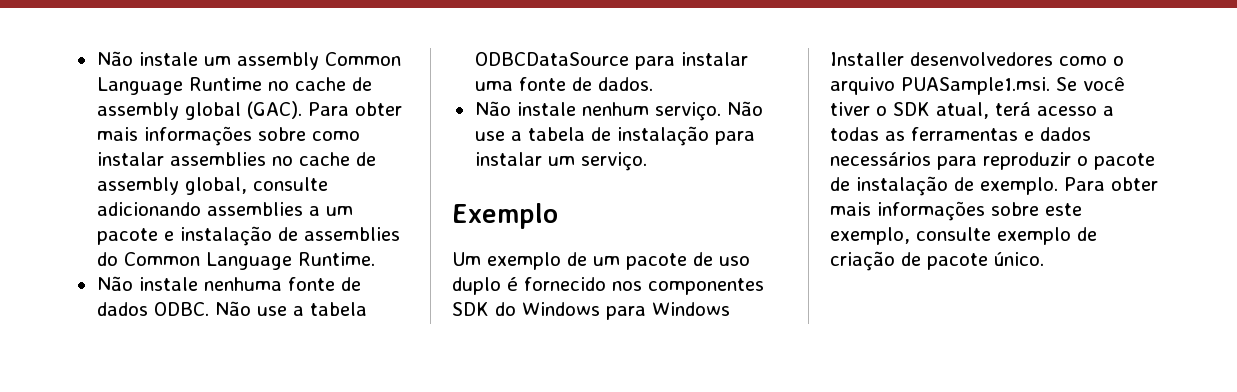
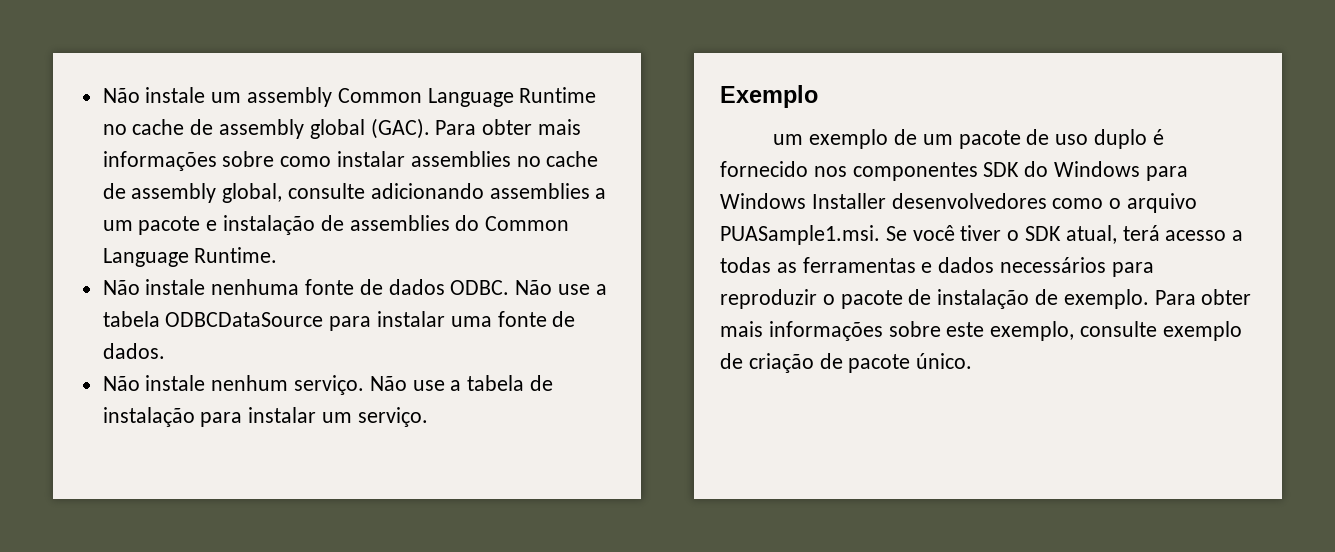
[452,252,481,266] Um -> [773,134,804,145] um

